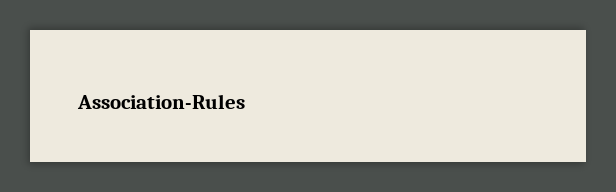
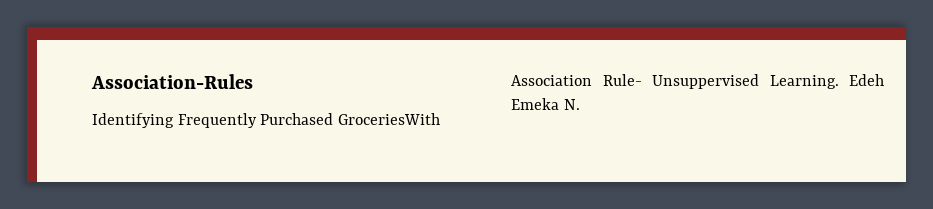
(245, 101) none -> [92,113,441,128] [511,74,884,89] [511,98,580,110] // Identifying Frequently Purchased GroceriesWith Association Rule- Unsuppervised Learning. Edeh Emeka N.

